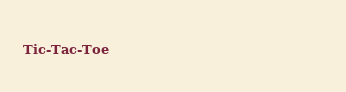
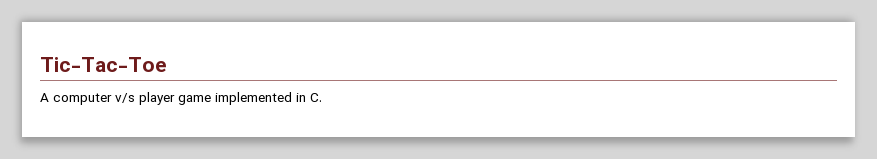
(109, 49) none -> [40,92,322,105] // A computer v/s player game implemented in C.

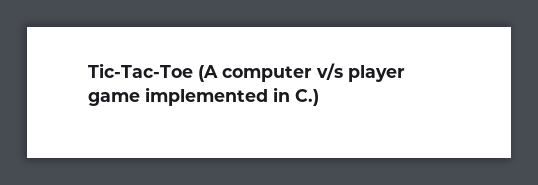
[40,93,49,102] // A -> [198,65,218,82] (A
[310,93,322,102] C. -> [295,89,319,106] C.)

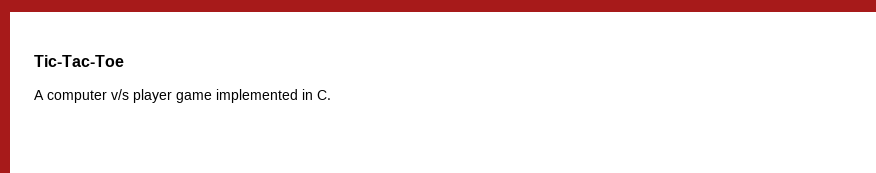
[198,65,218,82] (A -> [34,90,44,100] // A
[295,89,319,106] C.) -> [317,90,331,100] C.

